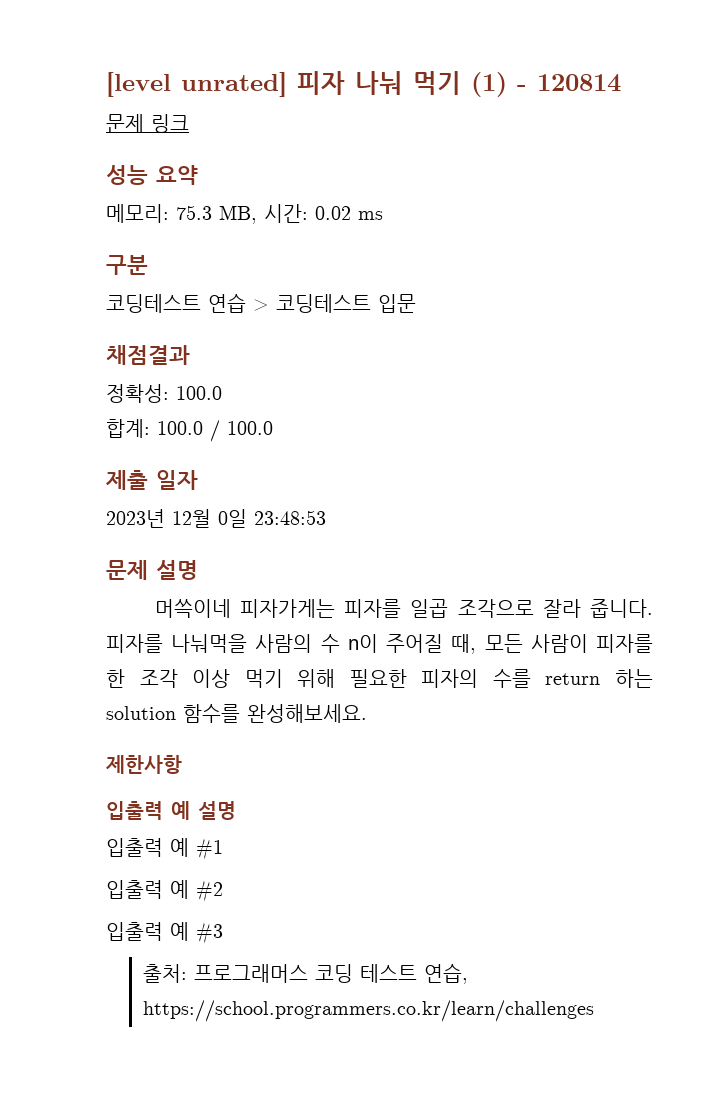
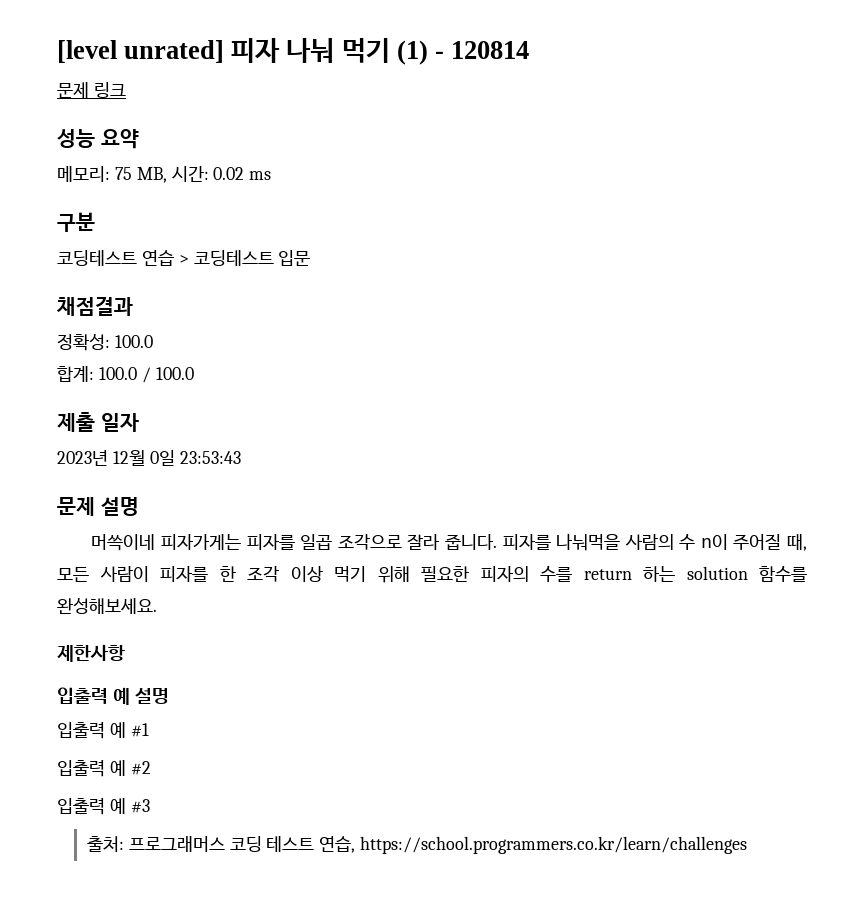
[176,205,212,220] 75.3 -> [114,167,132,180] 75
[254,510,326,525] 23:48:53 -> [179,451,241,464] 23:53:43

